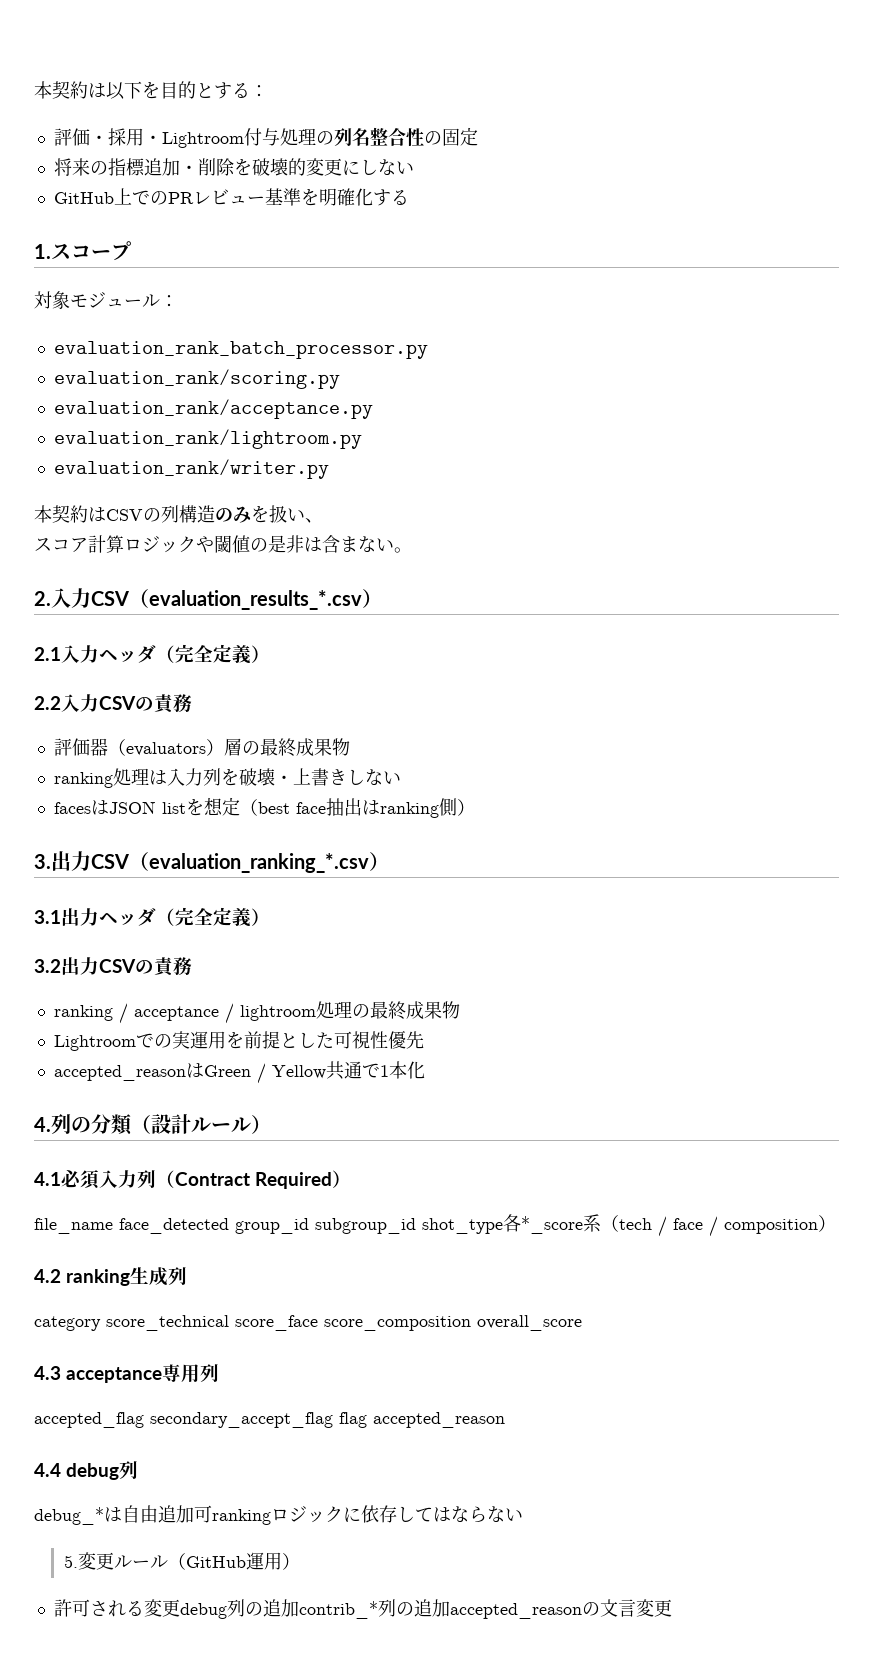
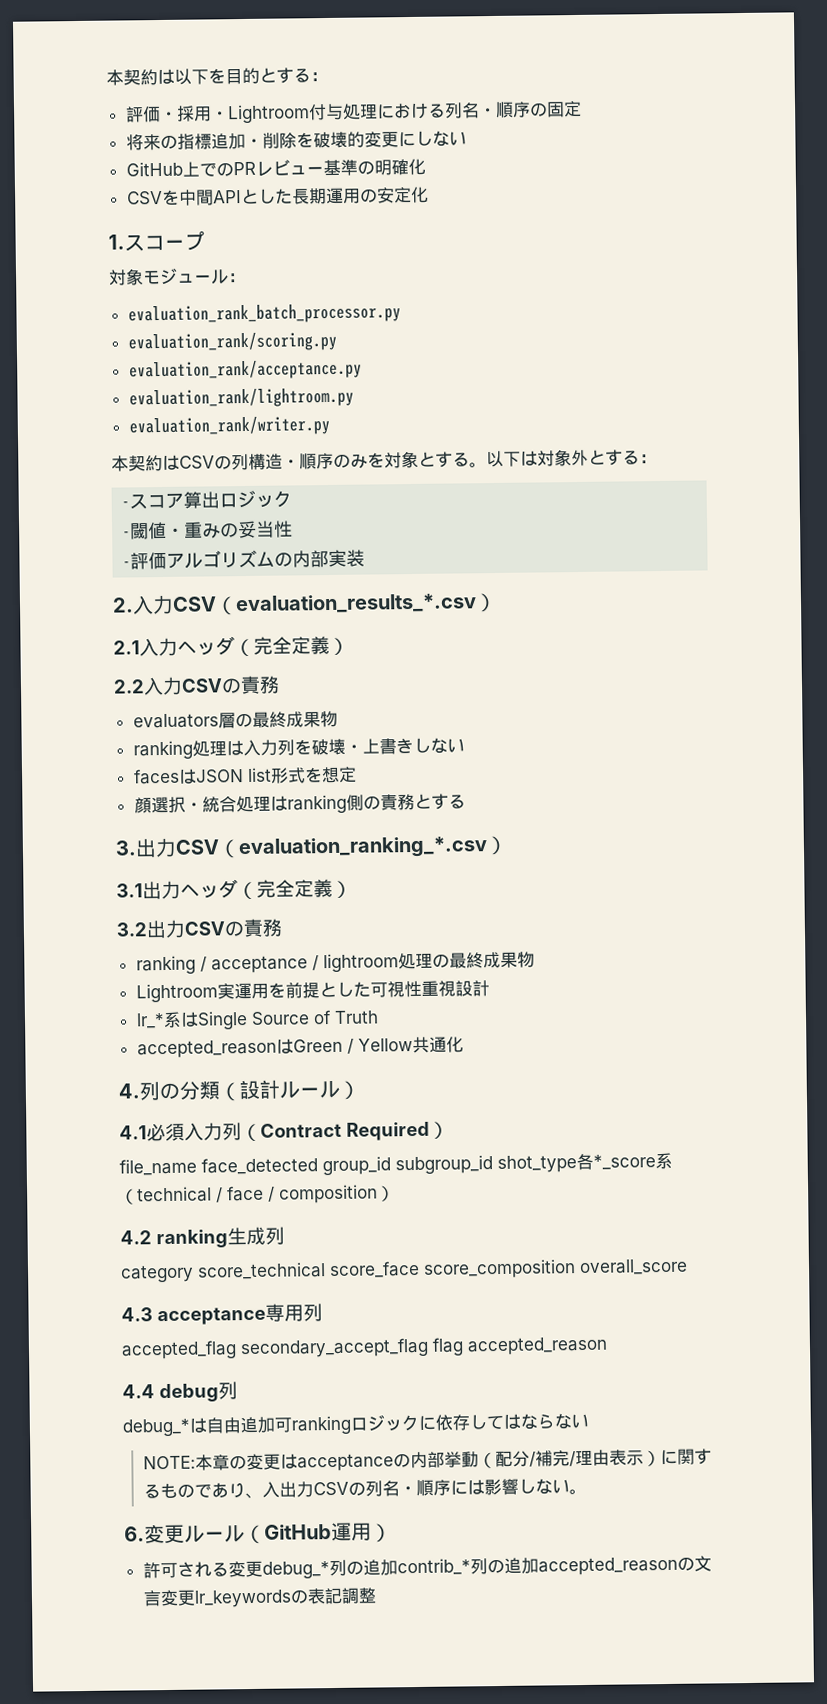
[315,127,424,147] の列名整合性 -> [375,101,531,120] における列名・順序
[300,188,319,206] を -> [356,160,375,175] の
[372,189,409,206] する -> [126,186,429,206] // CSVを中間APIとした長期運用の安定化
[215,505,323,523] [34,535,412,553] のみを扱い、 // スコア計算ロジックや閾値の是非は含まない。 -> [282,449,657,470] [121,490,293,510] [122,520,294,540] [122,549,366,570] ・順序のみを対象とする。以下は対象外とする： // -スコア算出ロジック // -閾値・重みの妥当性 // -評価アルゴリズムの内部実装
[53,738,224,756] 評価器（evaluators） -> [132,713,219,729] evaluators
(186, 808) none -> [269,767,306,784] 形式
[239,798,475,818] （best face抽出はranking側） -> [133,793,466,814] // 顔選択・統合処理はranking側の責務とする
[135,1033,172,1048] での -> (218, 993) none
[387,1031,424,1049] 優先 -> [420,980,490,997] [135,1010,379,1030] 重視設計 // lr_*系はSingle Source of Truth
[361,1061,407,1079] で1本 -> (447, 1044) none
[619,1218,652,1230] tech -> [137,1186,212,1203] technical
[63,1555,78,1568] 5. -> [142,1448,712,1472] [142,1478,587,1499] [124,1526,145,1542] NOTE:本章の変更はacceptanceの内部挙動（配分/補完/理由表示）に関するものであり、入出力CSVの列名・順序には影響しない。 // 6.
[179,1603,227,1619] debug -> [261,1561,330,1579] debug_*
(672, 1608) none -> [193,1587,377,1608] lr_keywordsの表記調整

